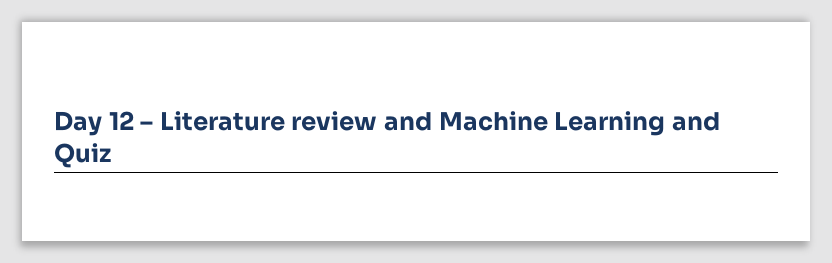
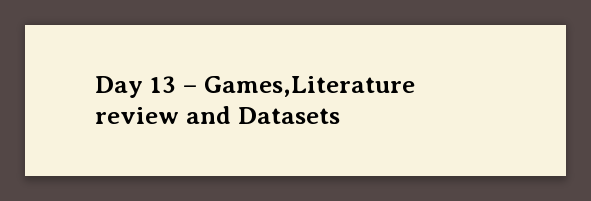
[108,111,720,136] [54,143,111,168] 12 – Literature review and Machine Learning and Quiz -> [149,76,415,97] [95,106,340,124] 13 – Games,Literature review and Datasets

